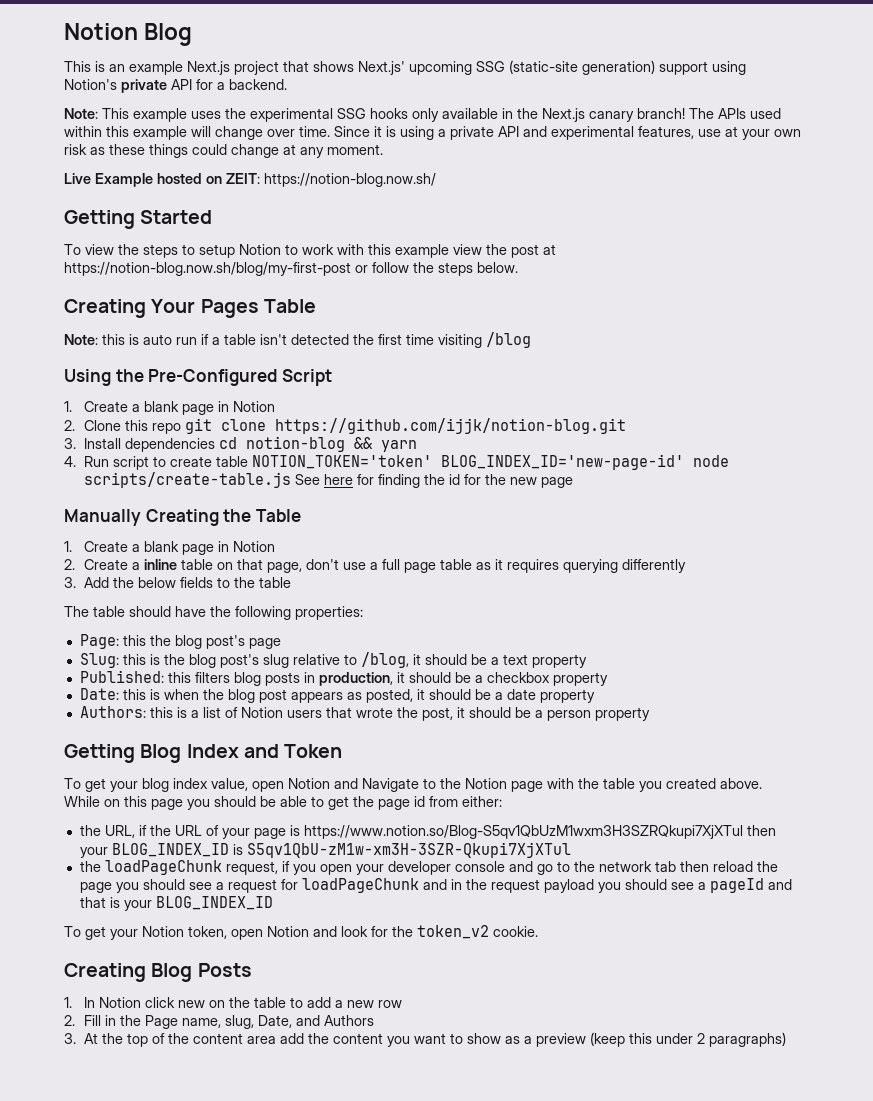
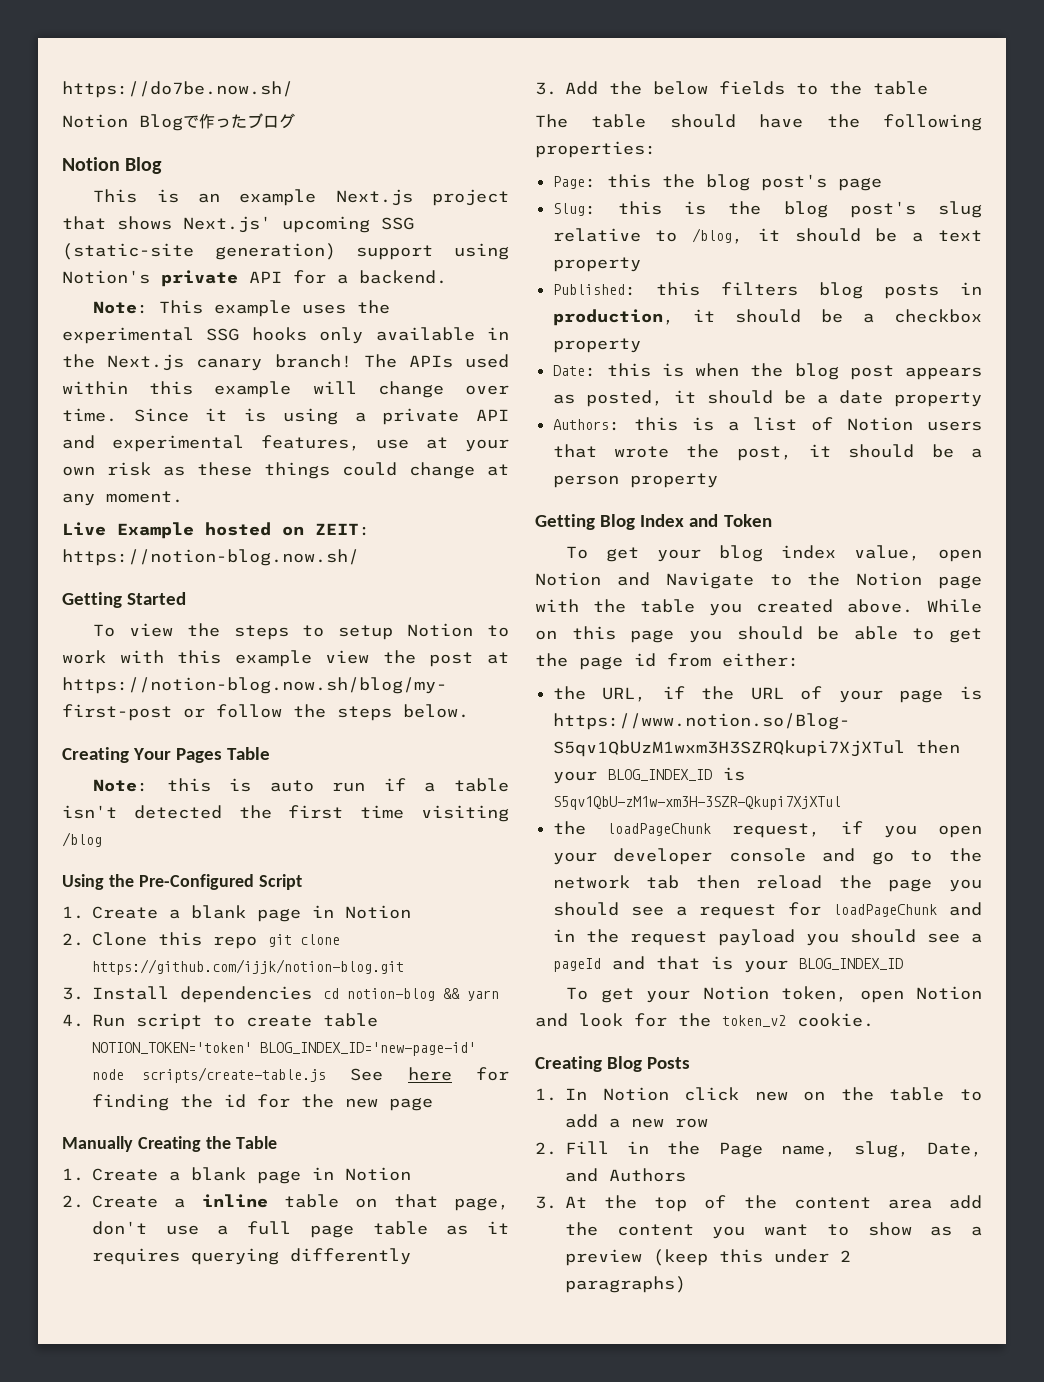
(64, 31) none -> [62,81,293,98] [62,113,295,131] https://do7be.now.sh/ // Notion Blogで作ったブログ //

